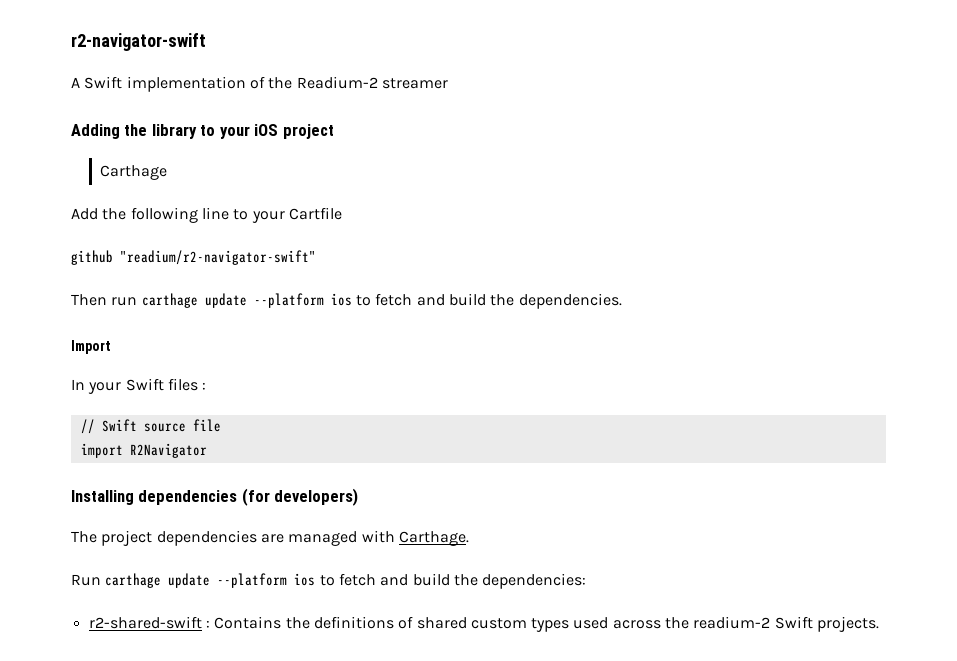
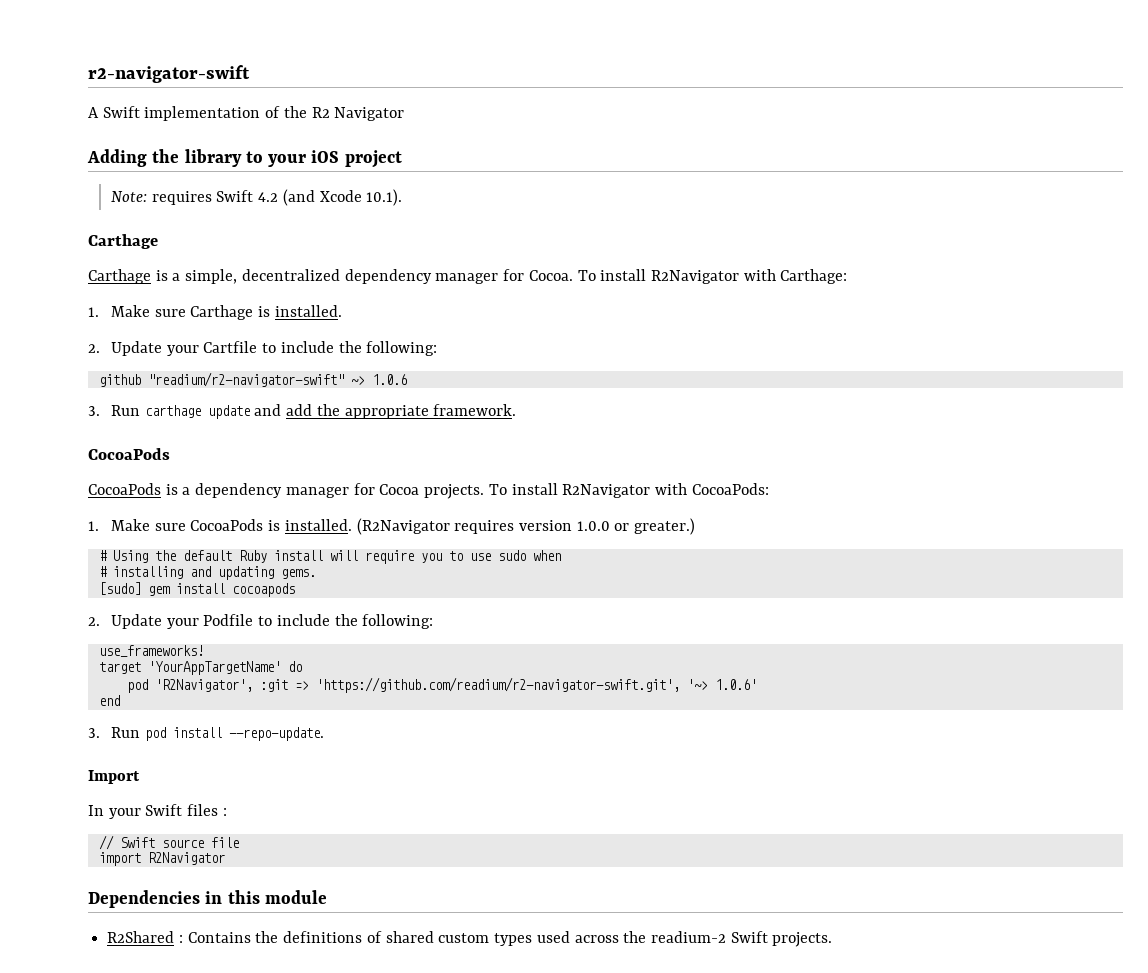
[296,76,448,89] Readium-2 streamer -> [311,107,405,121] R2 Navigator
[100,165,168,180] [71,207,342,223] [71,250,316,265] [71,293,622,309] Carthage // Add the following line to your Cartfile // github "readium/r2-navigator-swift" // Then run carthage update --platform ios to fetch and build the dependencies. -> [110,189,403,206] [88,234,158,249] [88,269,848,284] [88,305,342,320] [88,341,438,356] [98,372,407,387] [88,404,517,419] [88,448,170,460] [88,483,769,499] [88,518,696,535] [98,550,561,564] [98,566,316,580] [98,582,295,597] [88,614,434,629] [98,645,204,657] [98,661,302,675] [126,677,757,693] [98,695,120,706] [88,727,324,741] Note: requires Swift 4.2 (and Xcode 10.1). // Carthage // Carthage is a simple, decentralized dependency manager for Cocoa. To install R2Navigator with Carthage: // 1. Make sure Carthage is installed. // 2. Update your Cartfile to include the following: // github "readium/r2-navigator-swift" ~> 1.0.6 // 3. Run carthage update and add the appropriate framework. // CocoaPods // CocoaPods is a dependency manager for Cocoa projects. To install R2Navigator with CocoaPods: // 1. Make sure CocoaPods is installed. (R2Navigator requires version 1.0.0 or greater.) // # Using the default Ruby install will require you to use sudo when // # installing and updating gems. // [sudo] gem install cocoapods // 2. Update your Podfile to include the following: // use_frameworks! // target 'YourAppTargetName' do // pod 'R2Navigator', :git => 'https://github.com/readium/r2-navigator-swift.git', '~> 1.0.6' // end // 3. Run pod install --repo-update.
[71,488,359,506] [71,530,469,546] [71,573,587,589] [88,616,202,629] Installing dependencies (for developers) // The project dependencies are managed with Carthage. // Run carthage update --platform ios to fetch and build the dependencies: // r2-shared-swift -> [88,890,327,908] [107,931,175,943] Dependencies in this module // R2Shared

